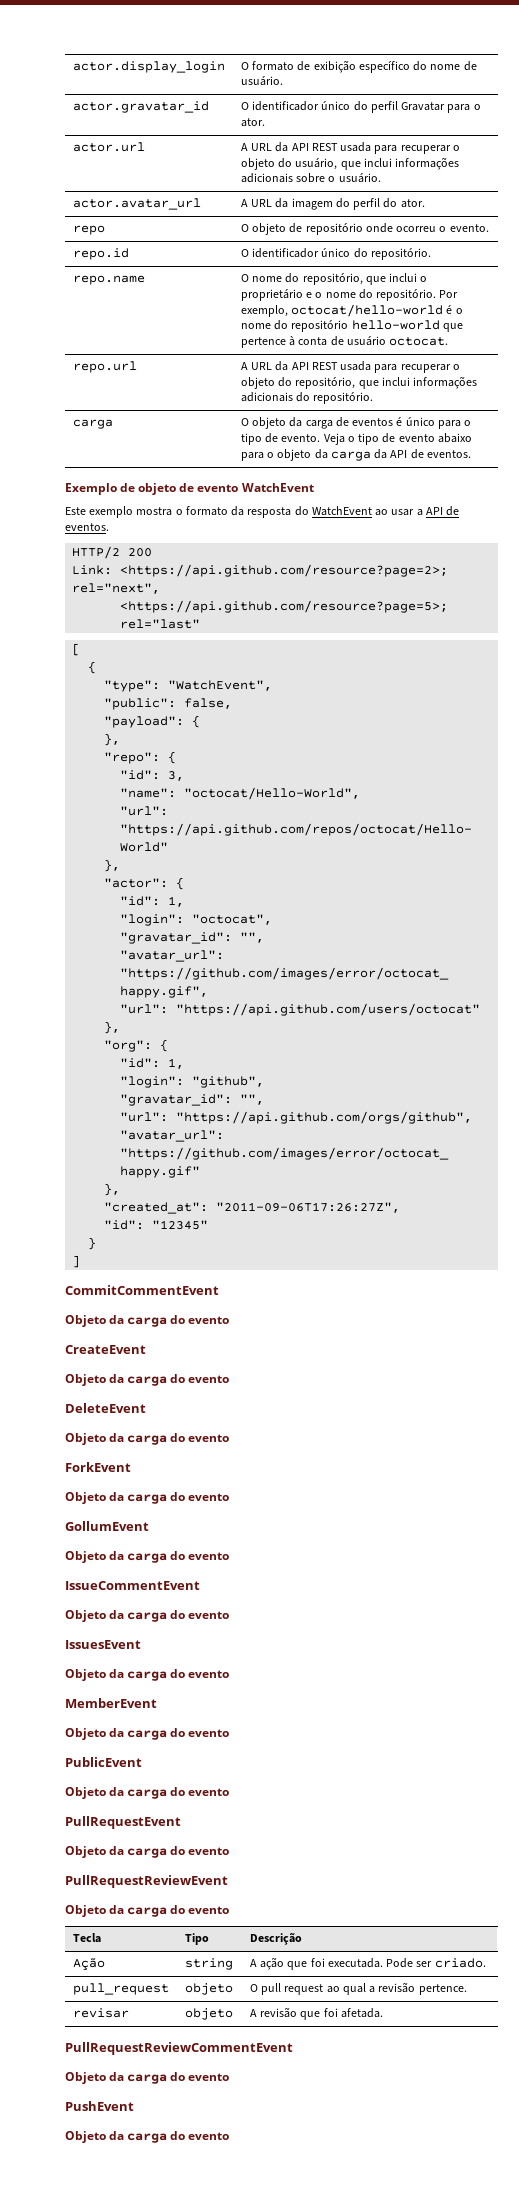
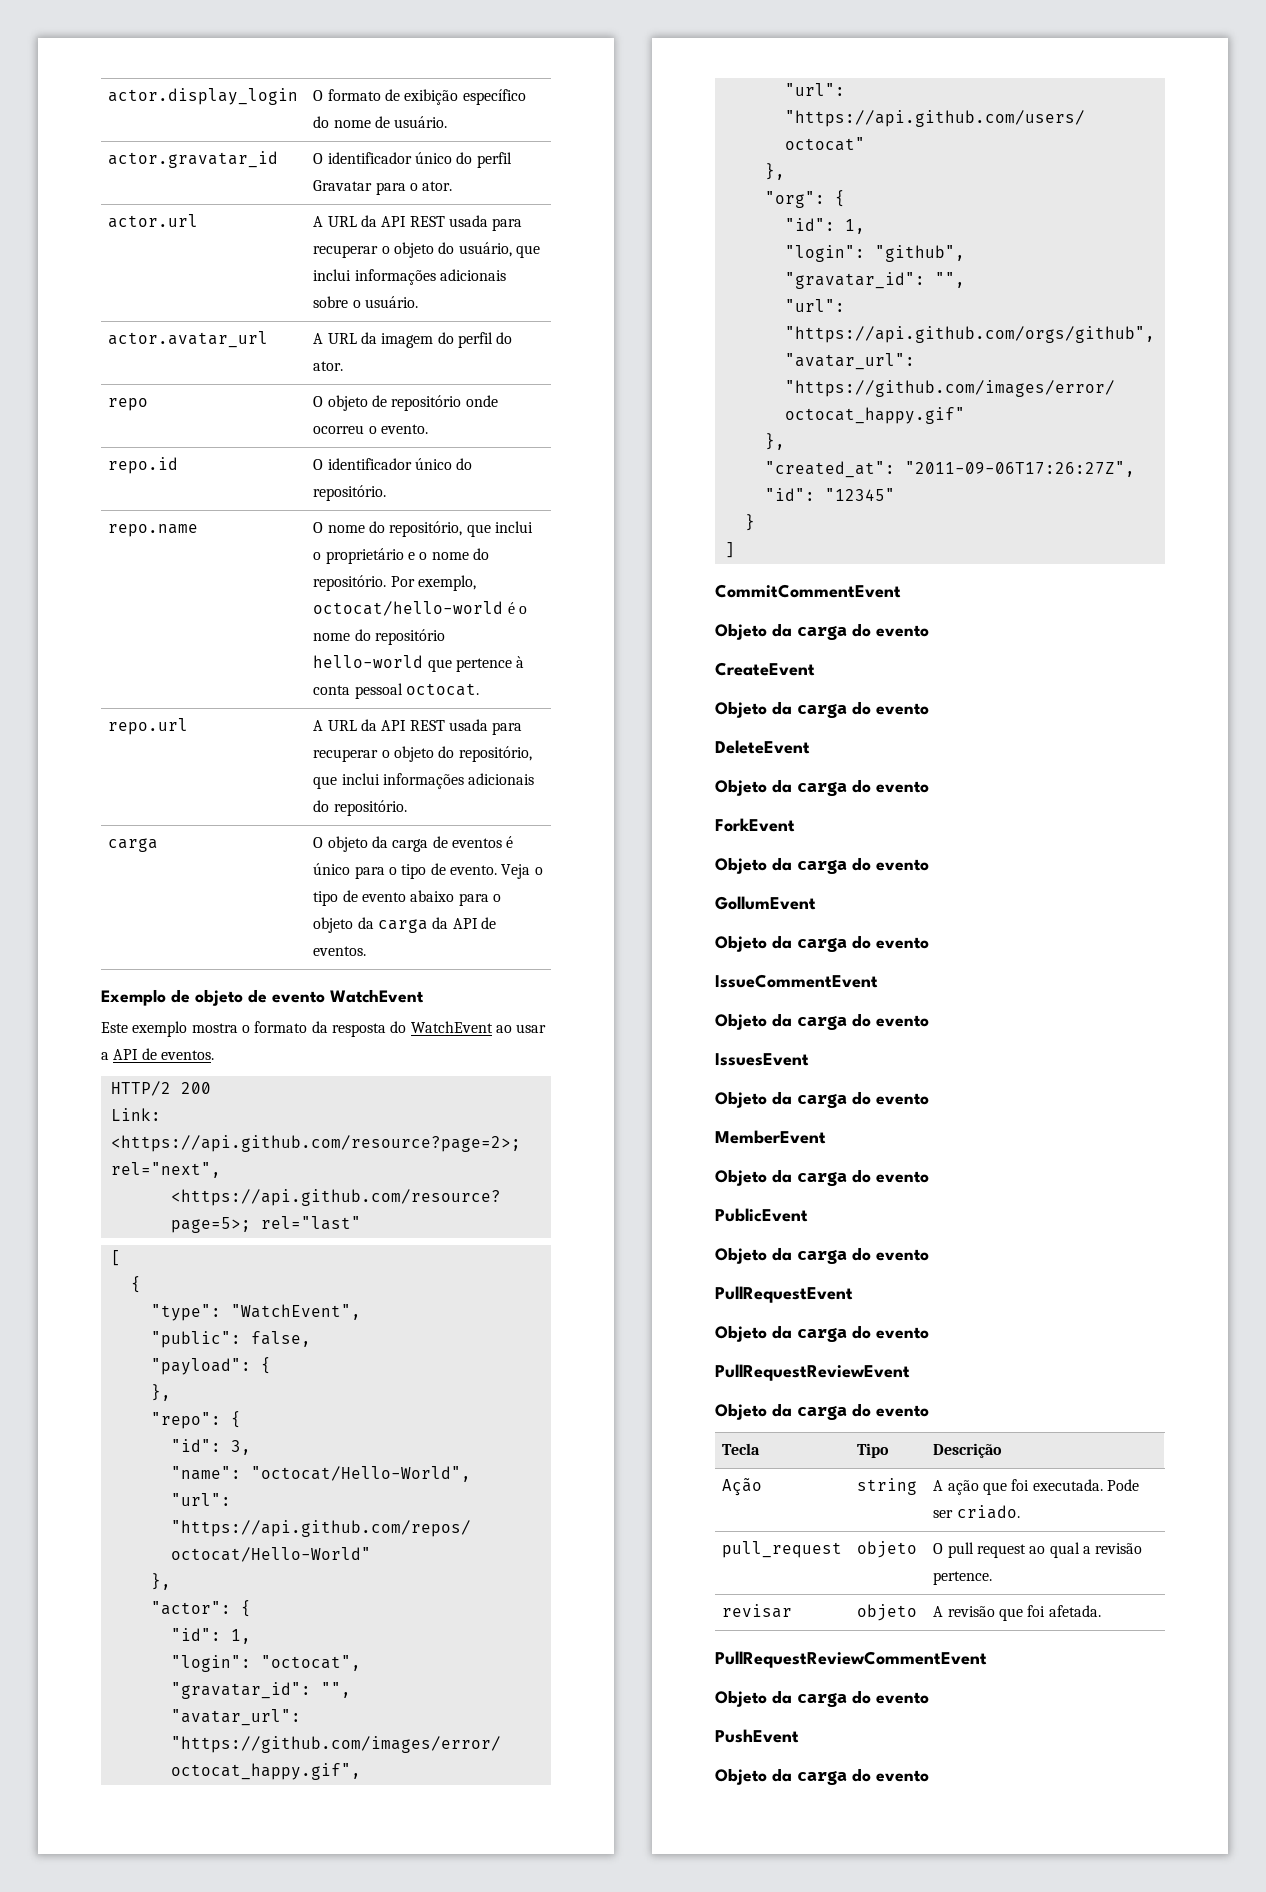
[330,336,386,346] de usuário -> [354,683,403,699] pessoal

